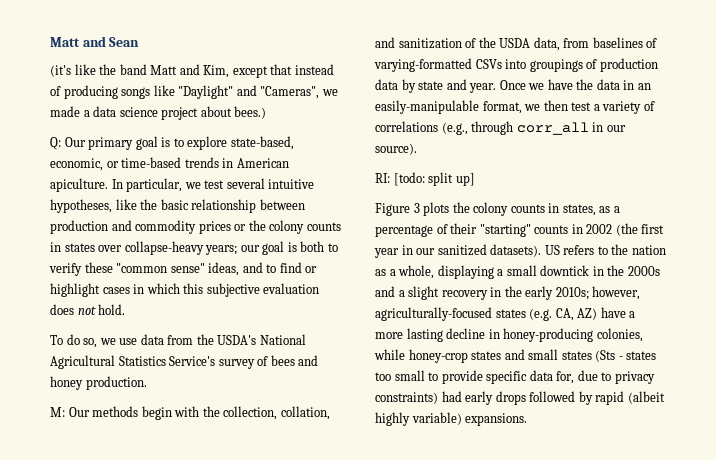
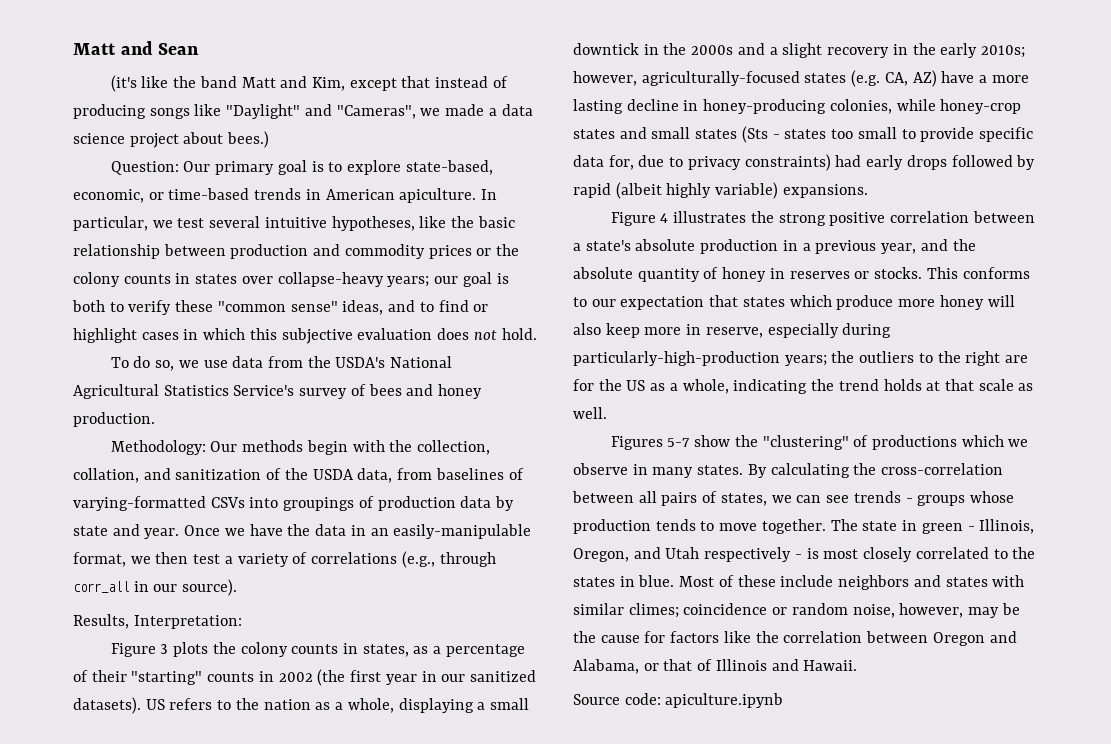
[50,137,61,150] Q: -> [110,161,179,175] Question:
[50,407,65,417] M: -> [110,440,206,455] Methodology:
[375,172,475,186] RI: [todo: split up] -> [73,614,242,629] Results, Interpretation:
(528, 419) none -> [610,211,1035,226] [573,239,976,254] [573,267,1030,282] [573,295,1015,310] [573,323,892,338] [573,351,1029,366] [573,379,1034,394] [573,407,607,419] [610,435,1029,450] [573,463,1004,478] [572,491,1014,506] [573,519,1035,534] [573,547,1036,562] [573,575,1025,590] [573,603,1020,618] [573,631,1017,646] [573,659,858,674] [573,693,784,708] // Figure 4 illustrates the strong positive correlation between a state's absolute production in a previous year, and the absolute quantity of honey in reserves or stocks. This conforms to our expectation that states which produce more honey will also keep more in reserve, especially during particularly-high-production years; the outliers to the right are for the US as a whole, indicating the trend holds at that scale as well. // Figures 5-7 show the "clustering" of productions which we observe in many states. By calculating the cross-correlation between all pairs of states, we can see trends - groups whose production tends to move together. The state in green - Illinois, Oregon, and Utah respectively - is most closely correlated to the states in blue. Most of these include neighbors and states with similar climes; coincidence or random noise, however, may be the cause for factors like the correlation between Oregon and Alabama, or that of Illinois and Hawaii. // Source code: apiculture.ipynb

